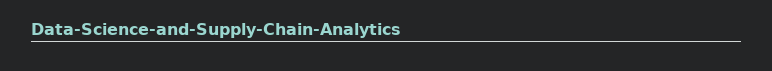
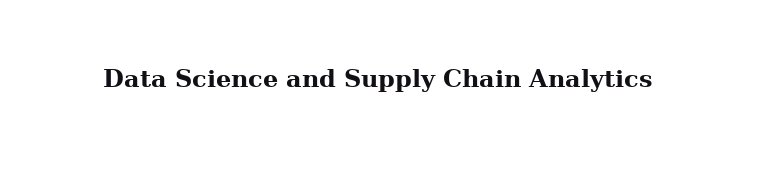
[31,23,401,38] Data-Science-and-Supply-Chain-Analytics -> [103,69,653,92] Data Science and Supply Chain Analytics

